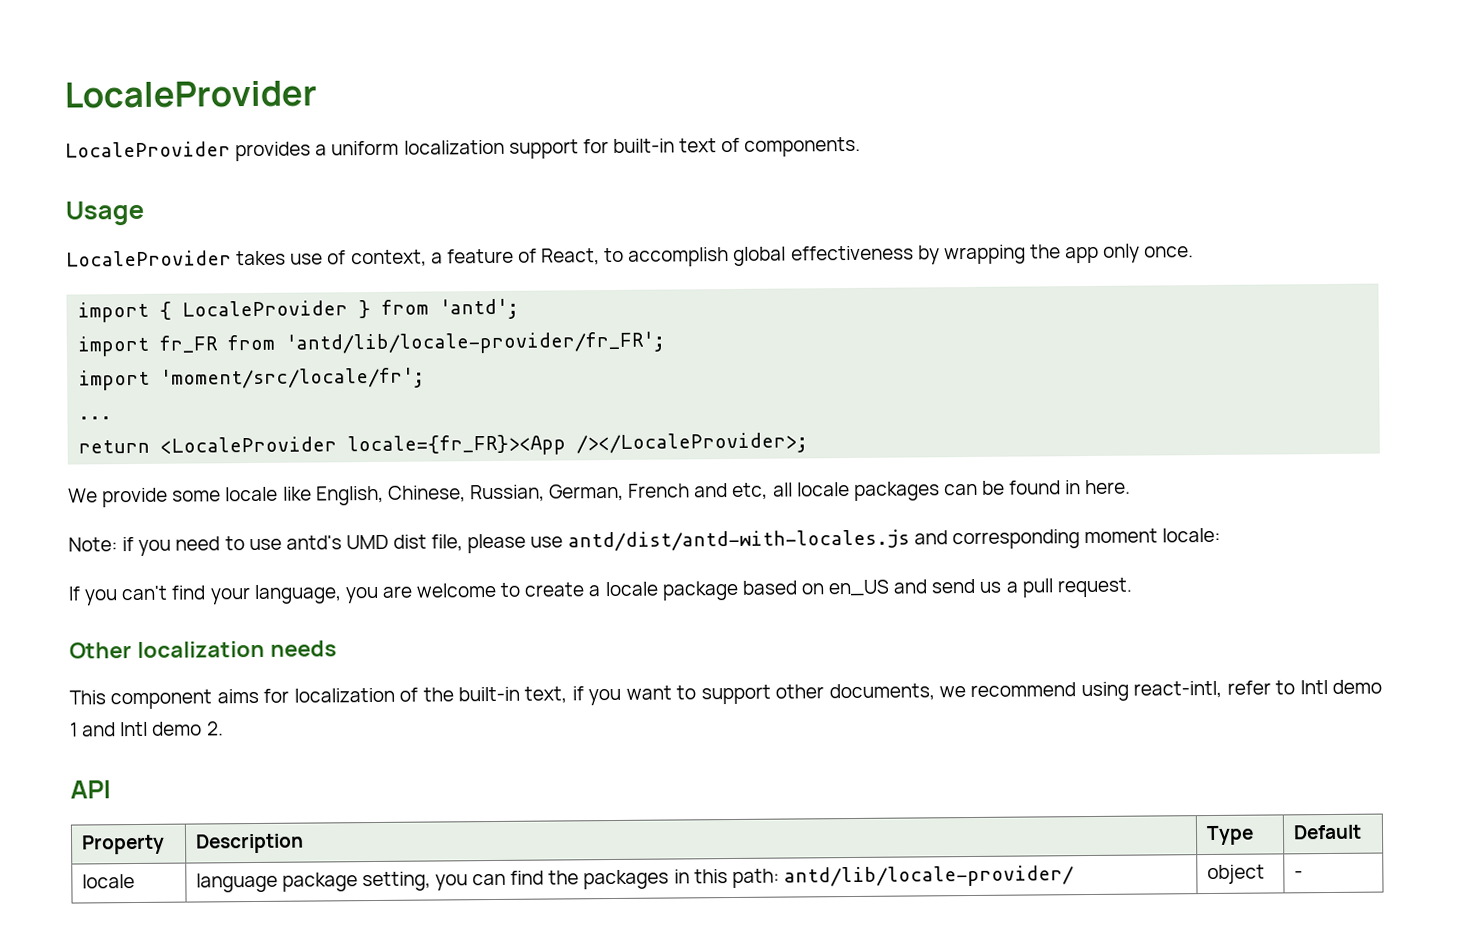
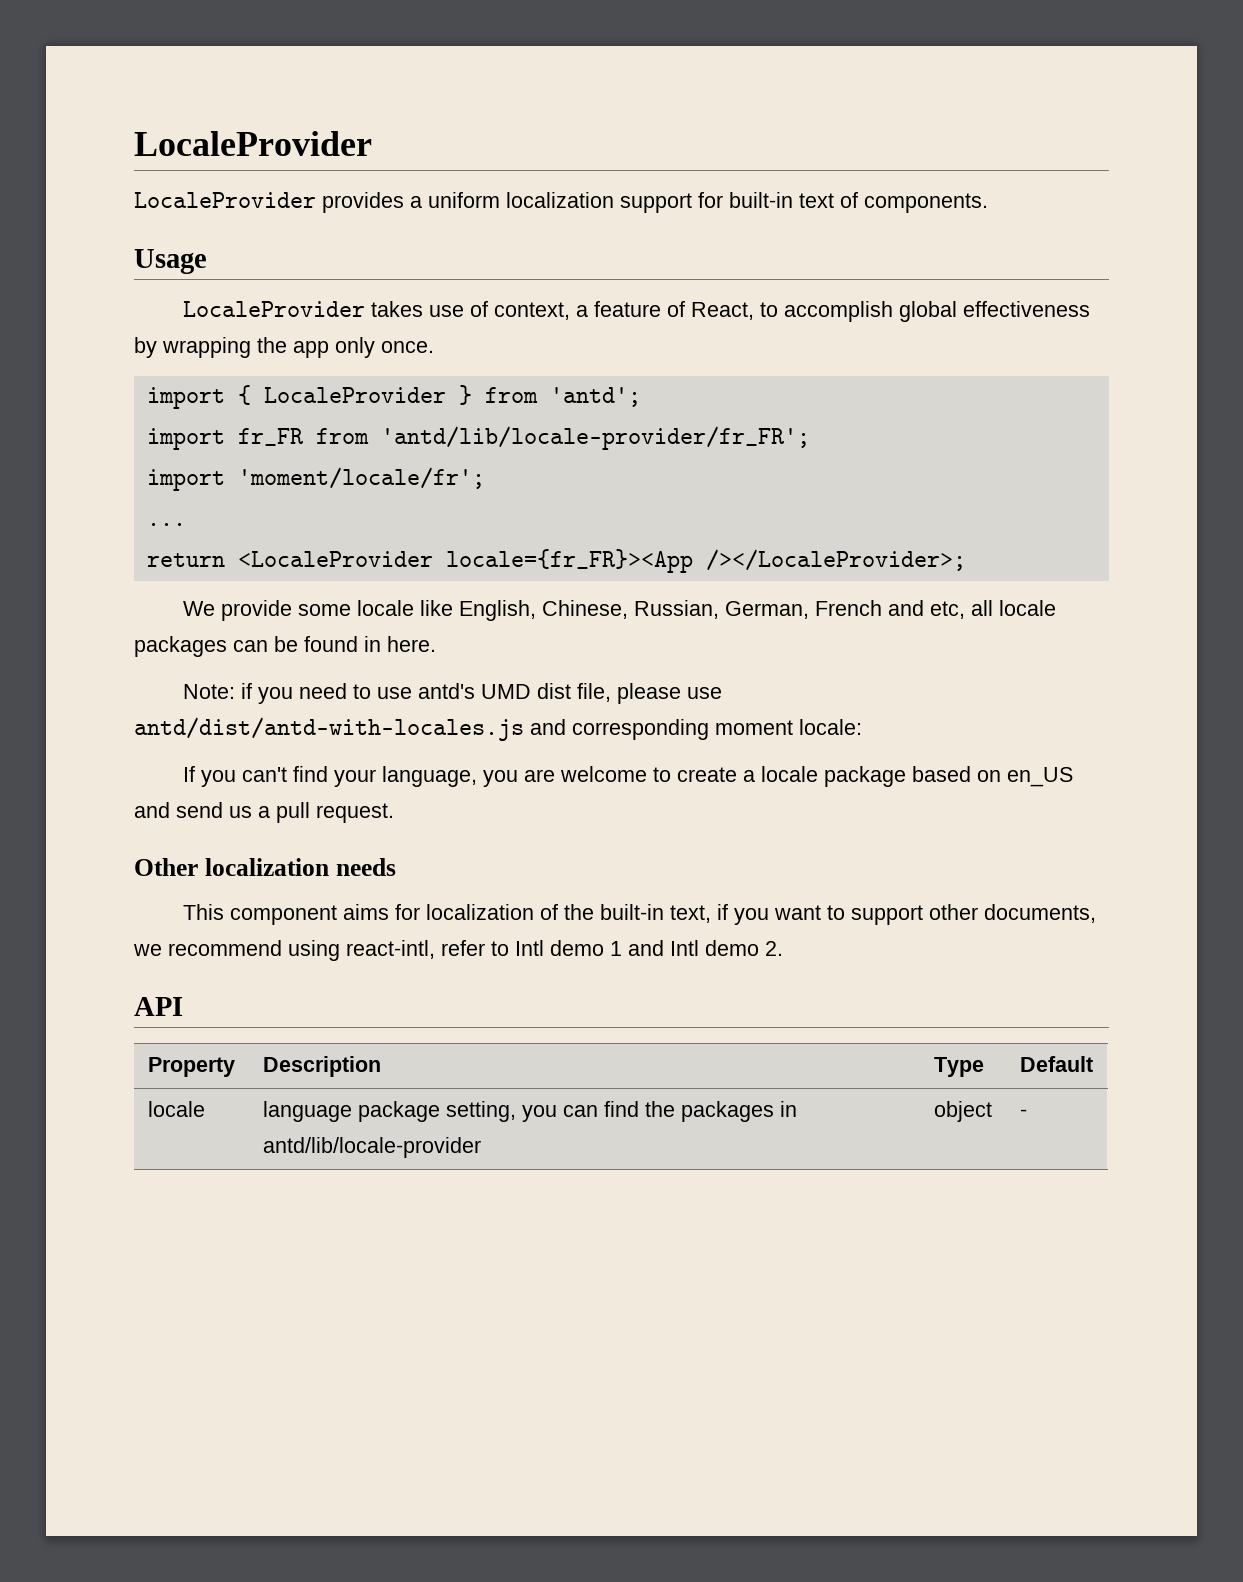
[160,367,426,390] 'moment/src/locale/fr'; -> [237,467,485,489] 'moment/locale/fr';
[693,865,1074,889] this path: antd/lib/locale-provider/ -> [262,1137,481,1158] antd/lib/locale-provider

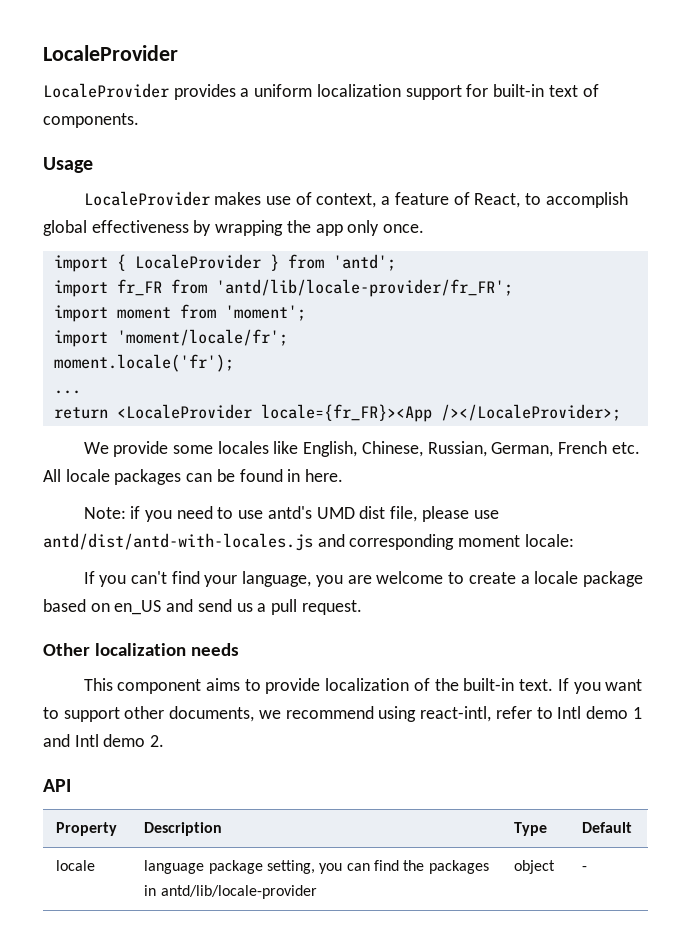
[371,301,424,317] takes -> [214,192,262,205] makes
(810, 438) none -> [53,304,306,322] // import moment from 'moment';
(485, 478) none -> [53,354,234,372] // moment.locale('fr');
[357,600,415,616] locale -> [217,441,269,454] locales
[888,600,994,619] and etc, all -> [611,442,640,454] [43,469,61,482] etc. All
[395,904,421,920] for -> [244,678,321,694] to provide
[670,904,729,923] text, if -> [519,678,569,691] text. If

